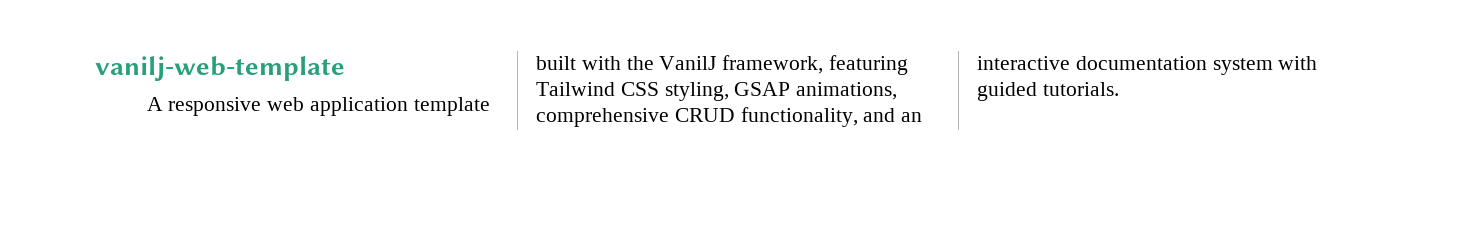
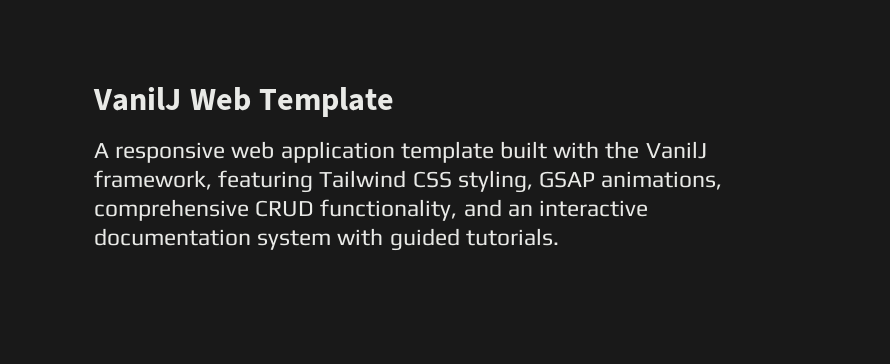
[95,56,345,81] vanilj-web-template -> [93,87,395,117] VanilJ Web Template

